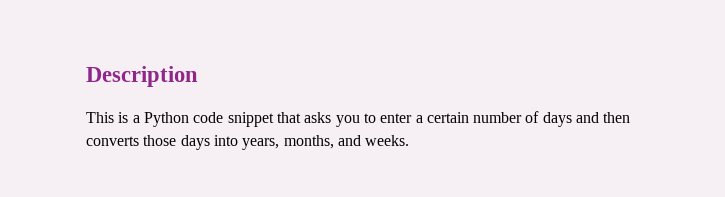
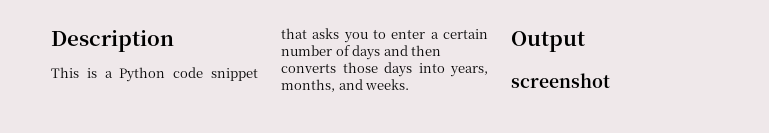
(410, 140) none -> [511,31,585,52] [511,73,610,88] // Output // screenshot

